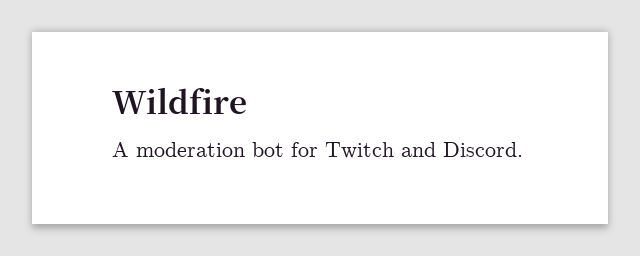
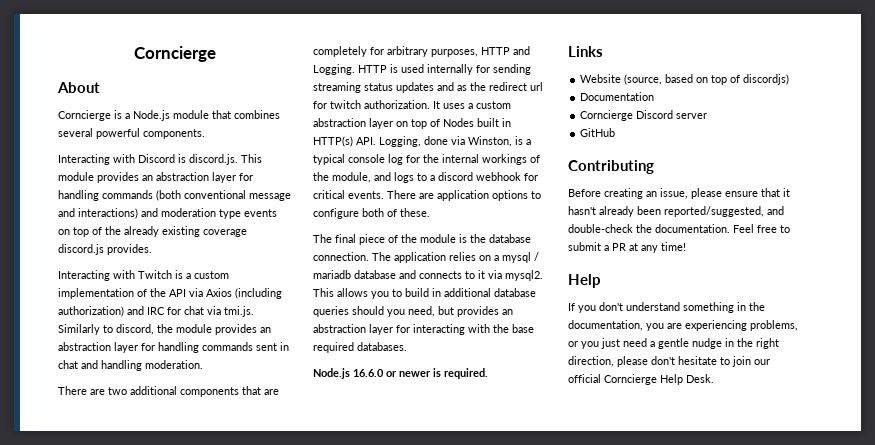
[112,87,247,114] [112,142,523,159] Wildfire // A moderation bot for Twitch and Discord. -> [133,46,216,62] [57,82,100,93] [58,110,280,121] [58,128,205,139] [58,154,262,165] [58,172,253,183] [58,190,291,201] [58,208,277,219] [58,226,247,237] [58,244,152,255] [58,270,229,281] [58,288,282,299] [58,306,254,317] [58,324,271,335] [58,342,289,353] [58,360,203,371] [58,386,279,397] [313,46,530,57] [313,64,531,75] [313,82,543,93] [313,100,511,109] [313,118,511,129] [313,136,531,147] [313,154,540,165] [313,172,538,183] [313,190,541,201] [313,208,430,219] [313,234,531,245] [313,252,539,263] [313,270,543,281] [313,288,536,299] [313,306,513,317] [313,324,534,335] [313,342,407,353] [313,368,488,379] [568,46,603,57] [580,74,790,85] [580,92,655,101] [580,110,708,121] [580,128,616,137] [568,160,654,174] [568,188,790,199] [568,206,784,217] [568,224,790,233] [568,242,686,253] [568,274,601,288] [568,302,765,313] [568,320,798,331] [568,338,779,349] [568,356,770,367] [568,374,714,385] Corncierge // About // Corncierge is a Node.js module that combines several powerful components. // Interacting with Discord is discord.js. This module provides an abstraction layer for handling commands (both conventional message and interactions) and moderation type events on top of the already existing coverage discord.js provides. // Interacting with Twitch is a custom implementation of the API via Axios (including authorization) and IRC for chat via tmi.js. Similarly to discord, the module provides an abstraction layer for handling commands sent in chat and handling moderation. // There are two additional components that are completely for arbitrary purposes, HTTP and Logging. HTTP is used internally for sending streaming status updates and as the redirect url for twitch authorization. It uses a custom abstraction layer on top of Nodes built in HTTP(s) API. Logging, done via Winston, is a typical console log for the internal workings of the module, and logs to a discord webhook for critical events. There are application options to configure both of these. // The final piece of the module is the database connection. The application relies on a mysql / mariadb database and connects to it via mysql2. This allows you to build in additional database queries should you need, but provides an abstraction layer for interacting with the base required databases. // Node.js 16.6.0 or newer is required. // Links // Website (source, based on top of discordjs) // Documentation // Corncierge Discord server // GitHub // Contributing // Before creating an issue, please ensure that it hasn't already been reported/suggested, and double-check the documentation. Feel free to submit a PR at any time! // Help // If you don't understand something in the documentation, you are experiencing problems, or you just need a gentle nudge in the right direction, please don't hesitate to join our official Corncierge Help Desk.

